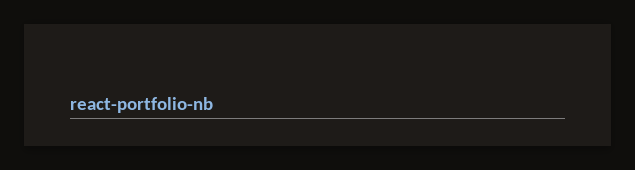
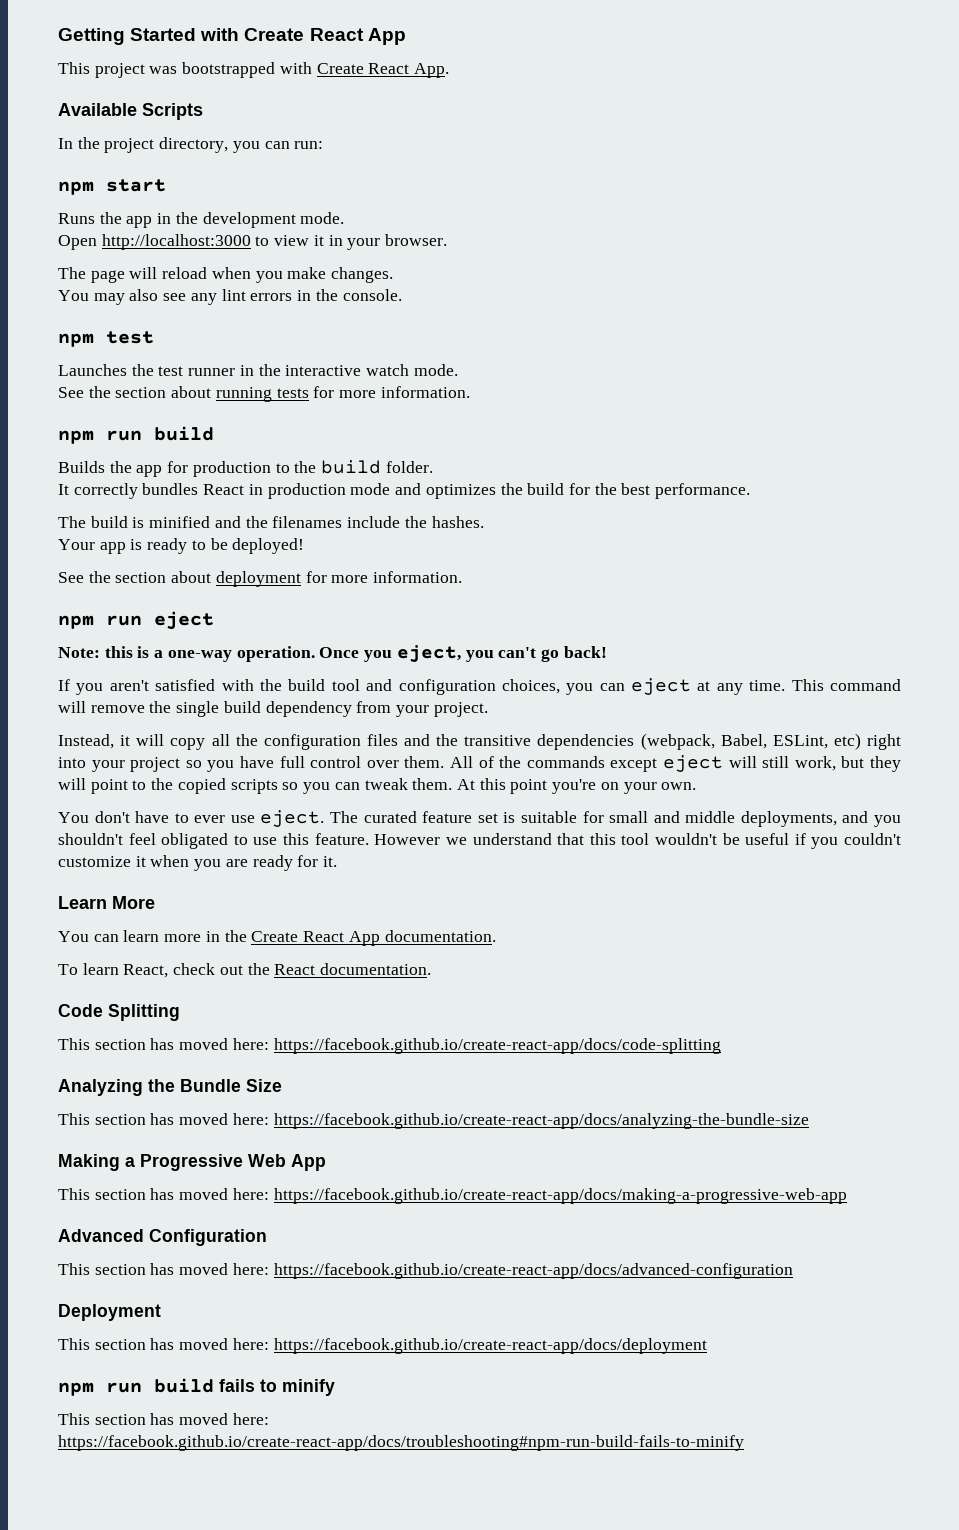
[70,97,213,113] react-portfolio-nb -> [58,28,406,45] [58,62,450,78] [58,103,203,120] [58,137,324,153] [58,179,166,195] [58,212,345,228] [58,234,448,250] [58,267,394,283] [58,289,402,305] [58,331,154,347] [58,364,458,376] [58,386,470,402] [58,426,214,444] [58,460,433,477] [58,483,751,499] [58,516,484,528] [58,538,305,554] [58,571,463,587] [58,611,214,630] [58,645,607,662] [58,678,902,695] [58,701,488,717] [58,733,901,750] [58,755,902,772] [58,778,697,794] [58,810,901,827] [58,833,901,849] [58,855,338,871] [58,896,155,909] [58,930,496,946] [58,963,432,978] [58,1004,180,1021] [58,1038,721,1054] [58,1079,282,1096] [58,1113,809,1129] [58,1154,326,1171] [58,1188,847,1204] [58,1229,267,1246] [58,1263,793,1279] [58,1304,161,1321] [58,1338,707,1354] [58,1378,335,1396] [58,1413,269,1425] [58,1435,744,1451] Getting Started with Create React App // This project was bootstrapped with Create React App. // Available Scripts // In the project directory, you can run: // npm start // Runs the app in the development mode. // Open http://localhost:3000 to view it in your browser. // The page will reload when you make changes. // You may also see any lint errors in the console. // npm test // Launches the test runner in the interactive watch mode. // See the section about running tests for more information. // npm run build // Builds the app for production to the build folder. // It correctly bundles React in production mode and optimizes the build for the best performance. // The build is minified and the filenames include the hashes. // Your app is ready to be deployed! // See the section about deployment for more information. // npm run eject // Note: this is a one-way operation. Once you eject, you can't go back! // If you aren't satisfied with the build tool and configuration choices, you can eject at any time. This command will remove the single build dependency from your project. // Instead, it will copy all the configuration files and the transitive dependencies (webpack, Babel, ESLint, etc) right into your project so you have full control over them. All of the commands except eject will still work, but they will point to the copied scripts so you can tweak them. At this point you're on your own. // You don't have to ever use eject. The curated feature set is suitable for small and middle deployments, and you shouldn't feel obligated to use this feature. However we understand that this tool wouldn't be useful if you couldn't customize it when you are ready for it. // Learn More // You can learn more in the Create React App documentation. // To learn React, check out the React documentation. // Code Splitting // This section has moved here: https://facebook.github.io/create-react-app/docs/code-splitting // Analyzing the Bundle Size // This section has moved here: https://facebook.github.io/create-react-app/docs/analyzing-the-bundle-size // Making a Progressive Web App // This section has moved here: https://facebook.github.io/create-react-app/docs/making-a-progressive-web-app // Advanced Configuration // This section has moved here: https://facebook.github.io/create-react-app/docs/advanced-configuration // Deployment // This section has moved here: https://facebook.github.io/create-react-app/docs/deployment // npm run build fails to minify // This section has moved here: https://facebook.github.io/create-react-app/docs/troubleshooting#npm-run-build-fails-to-minify

